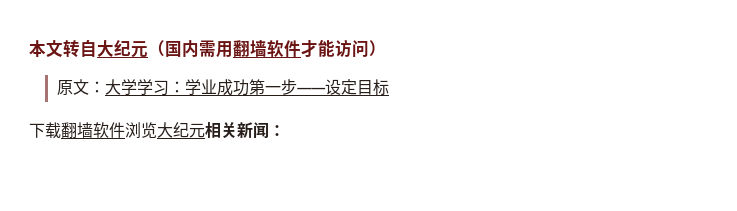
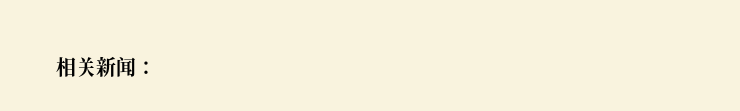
[29,39,386,58] [56,79,389,96] [29,122,205,139] 本文转自大纪元（国内需用翻墙软件才能访问） // 原文：大学学习：学业成功第一步——设定目标 // 下载翻墙软件浏览大纪元 -> (56, 67) none

